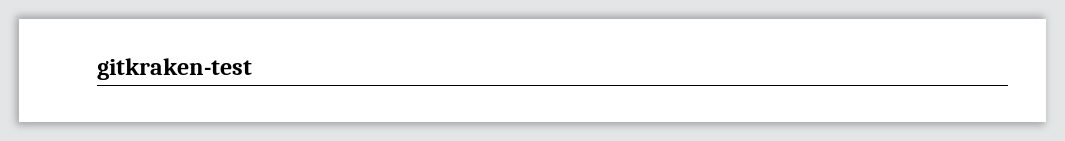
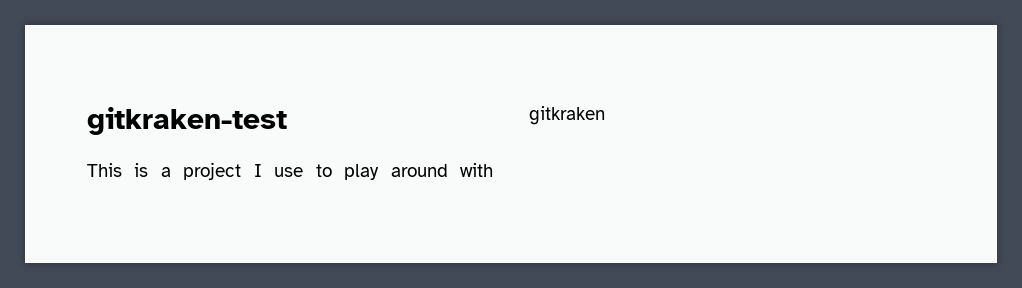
(252, 69) none -> [87,162,494,180] [529,106,605,125] // This is a project I use to play around with gitkraken

